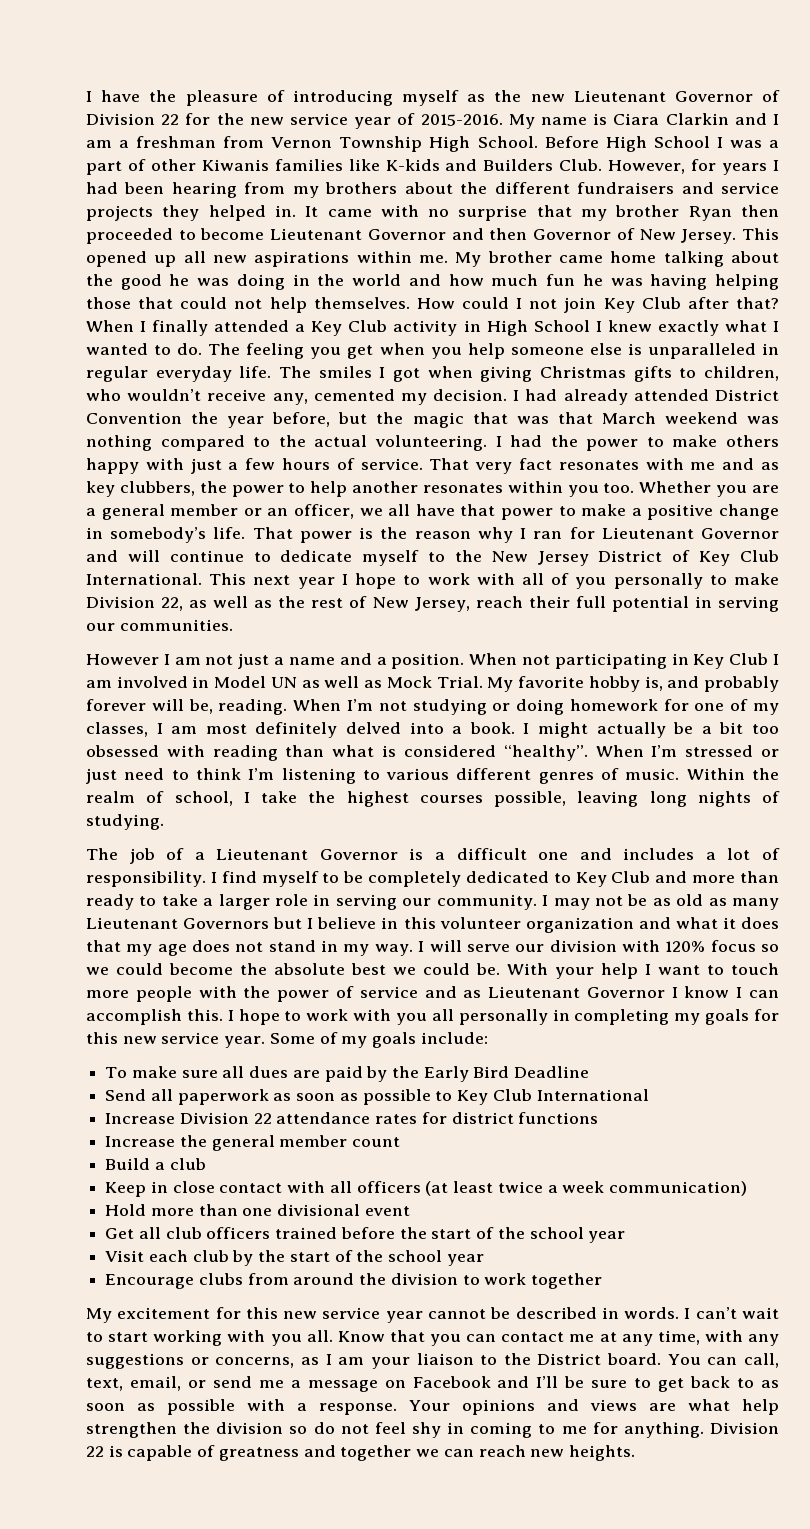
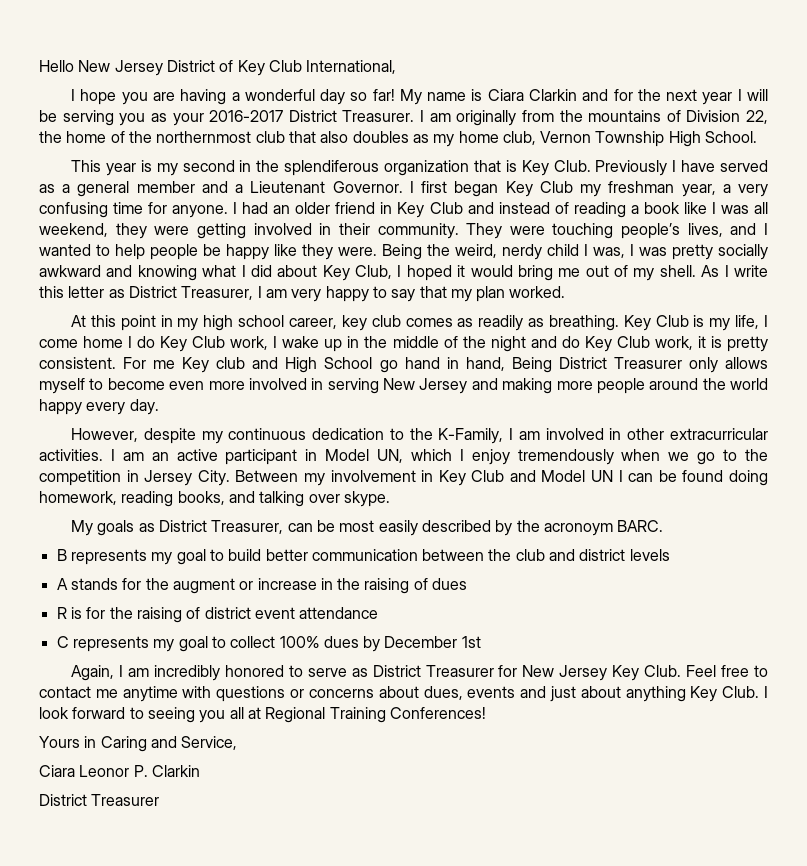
[86,90,780,106] [86,113,503,129] I have the pleasure of introducing myself as the new Lieutenant Governor of Division 22 for the new service year of 2015-2016. -> [39,60,397,76] [71,89,395,105] Hello New Jersey District of Key Club International, // I hope you are having a wonderful day so far!
[773,114,780,125] [86,136,779,152] [86,159,779,175] [86,182,779,198] [86,205,779,221] [86,228,780,244] [86,251,780,267] [86,274,780,290] [86,297,779,313] [86,320,780,336] [86,343,779,359] [86,366,779,382] [86,389,779,405] [86,412,779,428] [86,435,780,451] [86,458,779,474] [86,481,779,497] [86,504,780,520] [86,527,779,543] [86,550,779,566] [86,573,779,589] [86,596,780,612] [86,619,233,631] [86,653,779,669] [86,676,779,692] [86,699,780,715] [86,722,780,738] [86,745,779,761] [86,768,779,784] [86,791,780,807] [86,814,164,830] [86,848,780,864] [86,871,779,887] [86,894,779,910] [86,917,780,933] [86,940,780,956] [86,963,779,979] [86,986,780,1002] [86,1009,779,1025] [86,1032,488,1048] [105,1066,590,1082] [105,1089,649,1105] [105,1112,599,1124] [105,1135,401,1151] [105,1158,206,1170] [105,1181,747,1197] [105,1204,410,1216] [105,1227,626,1243] [105,1250,484,1266] [105,1273,603,1289] [86,1307,780,1323] [86,1330,779,1346] [86,1353,779,1369] [86,1376,780,1392] [86,1399,780,1415] [86,1422,779,1438] [86,1445,635,1461] I am a freshman from Vernon Township High School. Before High School I was a part of other Kiwanis families like K-kids and Builders Club. However, for years I had been hearing from my brothers about the different fundraisers and service projects they helped in. It came with no surprise that my brother Ryan then proceeded to become Lieutenant Governor and then Governor of New Jersey. This opened up all new aspirations within me. My brother came home talking about the good he was doing in the world and how much fun he was having helping those that could not help themselves. How could I not join Key Club after that? When I finally attended a Key Club activity in High School I knew exactly what I wanted to do. The feeling you get when you help someone else is unparalleled in regular everyday life. The smiles I got when giving Christmas gifts to children, who wouldn’t receive any, cemented my decision. I had already attended District Convention the year before, but the magic that was that March weekend was nothing compared to the actual volunteering. I had the power to make others happy with just a few hours of service. That very fact resonates with me and as key clubbers, the power to help another resonates within you too. Whether you are a general member or an officer, we all have that power to make a positive change in somebody’s life. That power is the reason why I ran for Lieutenant Governor and will continue to dedicate myself to the New Jersey District of Key Club International. This next year I hope to work with all of you personally to make Division 22, as well as the rest of New Jersey, reach their full potential in serving our communities. // However I am not just a name and a position. When not participating in Key Club I am involved in Model UN as well as Mock Trial. My favorite hobby is, and probably forever will be, reading. When I’m not studying or doing homework for one of my classes, I am most definitely delved into a book. I might actually be a bit too obsessed with reading than what is considered “healthy”. When I’m stressed or just need to think I’m listening to various different genres of music. Within the realm of school, I take the highest courses possible, leaving long nights of studying. // The job of a Lieutenant Governor is a difficult one and includes a lot of responsibility. I find myself to be completely dedicated to Key Club and more than ready to take a larger role in serving our community. I may not be as old as many Lieutenant Governors but I believe in this volunteer organization and what it does that my age does not stand in my way. I will serve our division with 120% focus so we could become the absolute best we could be. With your help I want to touch more people with the power of service and as Lieutenant Governor I know I can accomplish this. I hope to work with you all personally in completing my goals for this new service year. Some of my goals include: // To make sure all dues are paid by the Early Bird Deadline // Send all paperwork as soon as possible to Key Club International // Increase Division 22 attendance rates for district functions // Increase the general member count // Build a club // Keep in close contact with all officers (at least twice a week communication) // Hold more than one divisional event // Get all club officers trained before the start of the school year // Visit each club by the start of the school year // Encourage clubs from around the division to work together // My excitement for this new service year cannot be described in words. I can’t wait to start working with you all. Know that you can contact me at any time, with any suggestions or concerns, as I am your liaison to the District board. You can call, text, email, or send me a message on Facebook and I’ll be sure to get back to as soon as possible with a response. Your opinions and views are what help strengthen the division so do not feel shy in coming to me for anything. Division 22 is capable of greatness and together we can reach new heights. -> [613,89,769,105] [39,110,768,126] [39,131,758,147] [71,160,769,176] [39,181,769,197] [39,202,768,218] [39,223,768,239] [39,244,768,260] [39,265,769,281] [39,286,566,302] [71,315,768,331] [39,336,769,352] [39,357,768,373] [39,378,768,394] [39,399,159,415] [71,428,769,444] [39,449,768,465] [39,470,768,486] [39,491,390,507] [71,520,664,536] [56,549,670,565] [56,578,468,594] [56,607,379,623] [56,636,481,652] [71,665,769,681] [39,686,768,702] [39,707,486,723] [39,736,238,752] [39,765,200,777] [39,794,160,806] for the next year I will be serving you as your 2016-2017 District Treasurer. I am originally from the mountains of Division 22, the home of the northernmost club that also doubles as my home club, Vernon Township High School. // This year is my second in the splendiferous organization that is Key Club. Previously I have served as a general member and a Lieutenant Governor. I first began Key Club my freshman year, a very confusing time for anyone. I had an older friend in Key Club and instead of reading a book like I was all weekend, they were getting involved in their community. They were touching people’s lives, and I wanted to help people be happy like they were. Being the weird, nerdy child I was, I was pretty socially awkward and knowing what I did about Key Club, I hoped it would bring me out of my shell. As I write this letter as District Treasurer, I am very happy to say that my plan worked. // At this point in my high school career, key club comes as readily as breathing. Key Club is my life, I come home I do Key Club work, I wake up in the middle of the night and do Key Club work, it is pretty consistent. For me Key club and High School go hand in hand, Being District Treasurer only allows myself to become even more involved in serving New Jersey and making more people around the world happy every day. // However, despite my continuous dedication to the K-Family, I am involved in other extracurricular activities. I am an active participant in Model UN, which I enjoy tremendously when we go to the competition in Jersey City. Between my involvement in Key Club and Model UN I can be found doing homework, reading books, and talking over skype. // My goals as District Treasurer, can be most easily described by the acronoym BARC. // B represents my goal to build better communication between the club and district levels // A stands for the augment or increase in the raising of dues // R is for the raising of district event attendance // C represents my goal to collect 100% dues by December 1st // Again, I am incredibly honored to serve as District Treasurer for New Jersey Key Club. Feel free to contact me anytime with questions or concerns about dues, events and just about anything Key Club. I look forward to seeing you all at Regional Training Conferences! // Yours in Caring and Service, // Ciara Leonor P. Clarkin // District Treasurer

